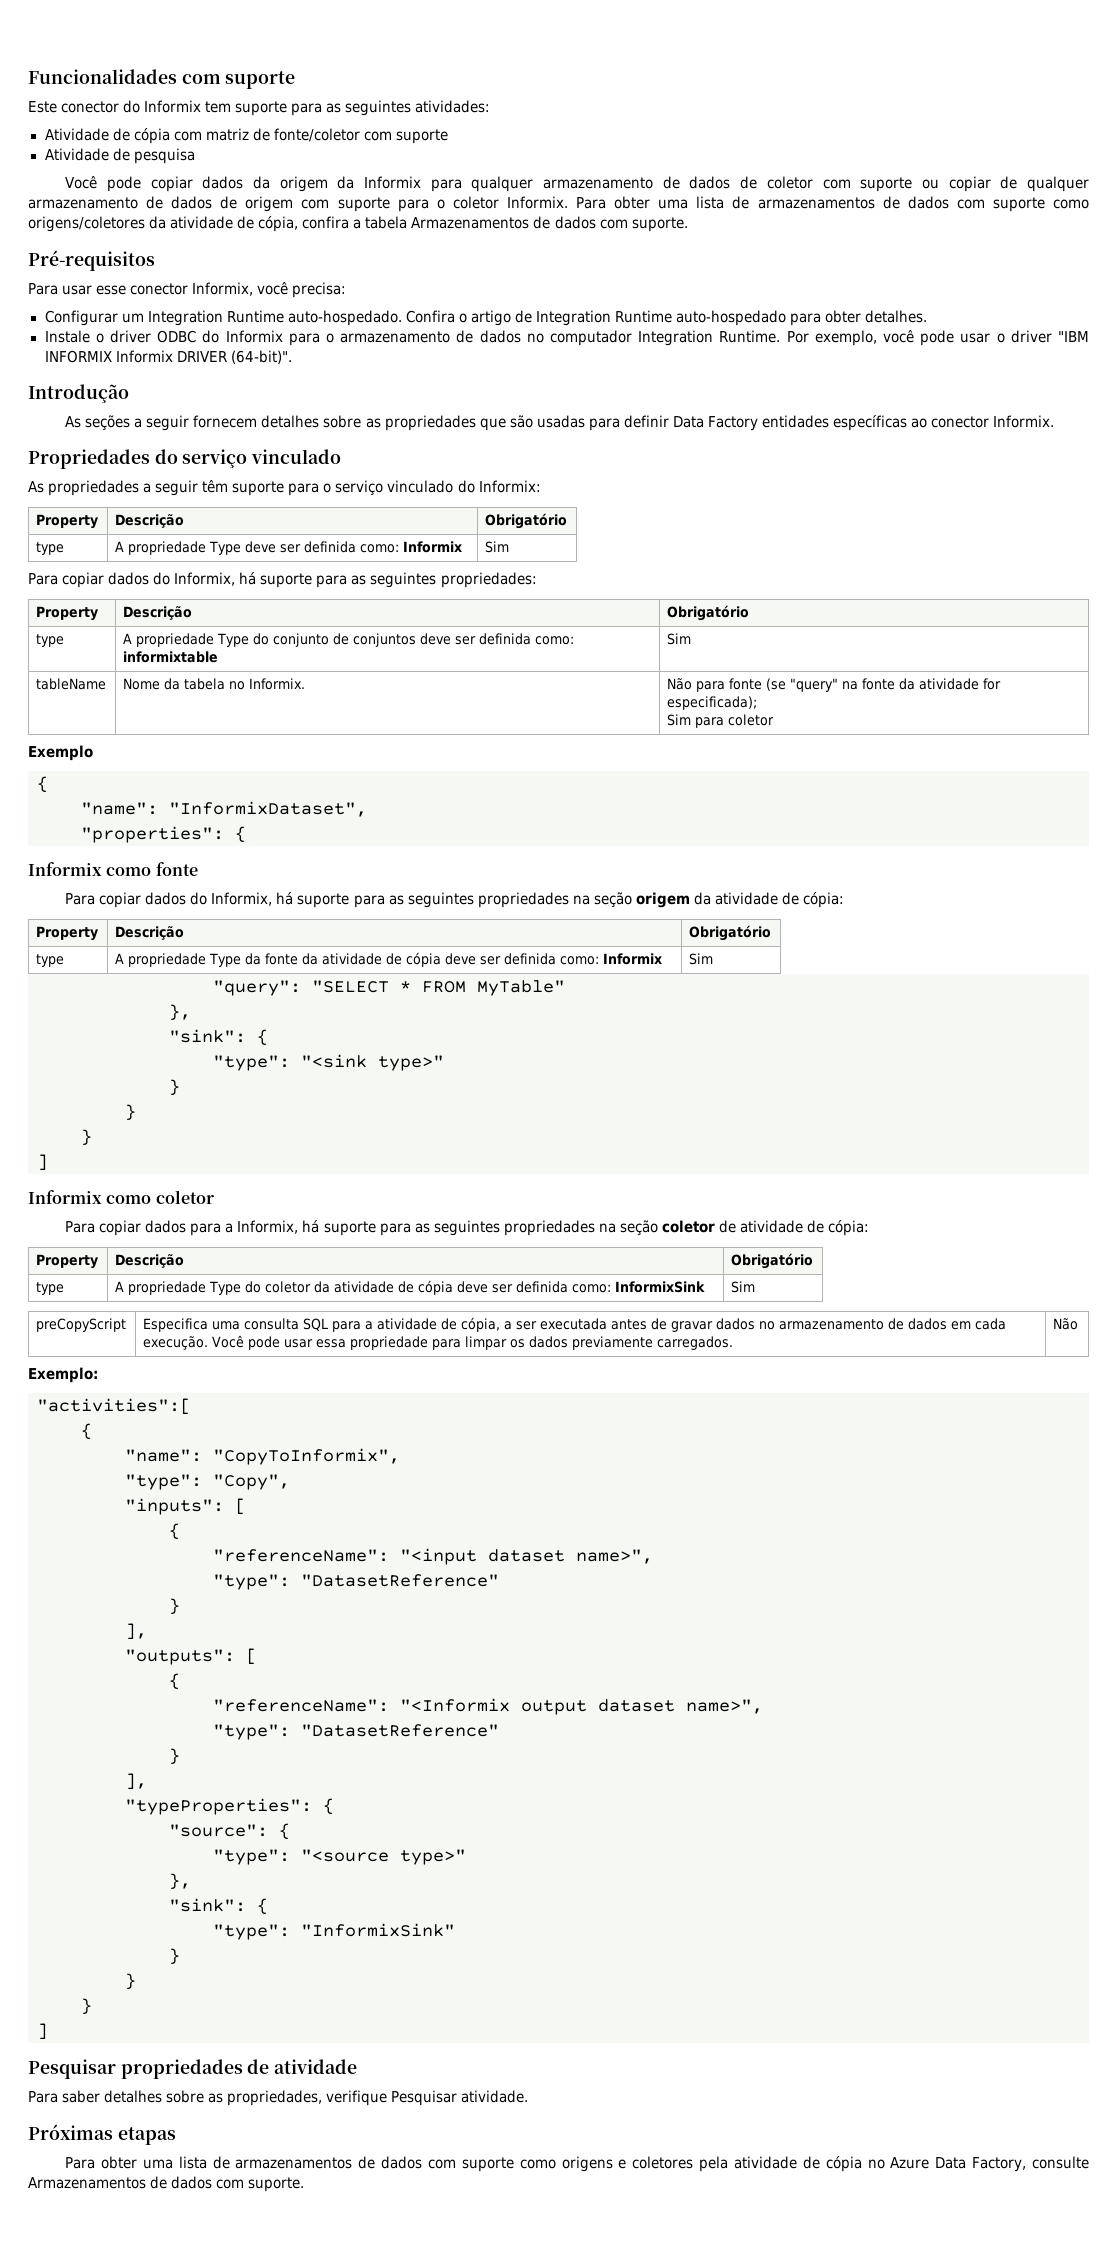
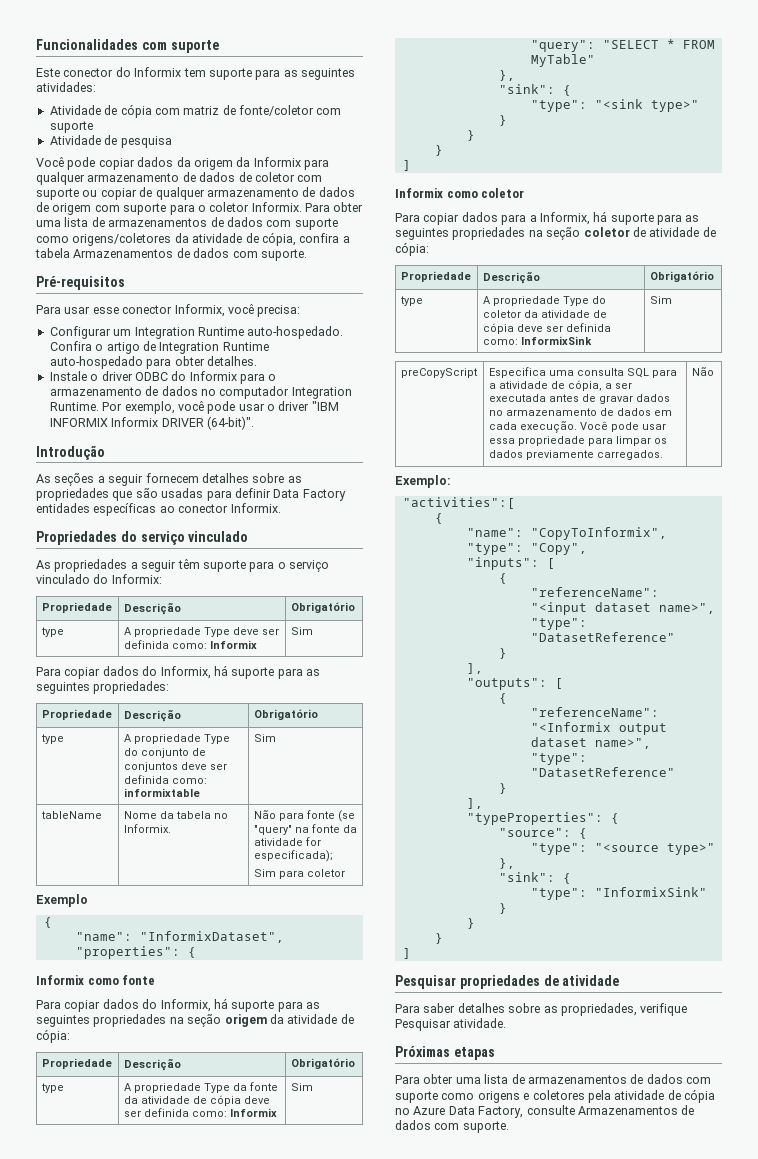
[36,514,99,529] Property -> [41,602,112,613] Propriedade
[36,606,99,621] Property -> [41,709,112,720] Propriedade
[36,926,99,941] Property -> [41,1058,112,1069] Propriedade
[36,1254,99,1269] Property -> [400,271,471,282] Propriedade

